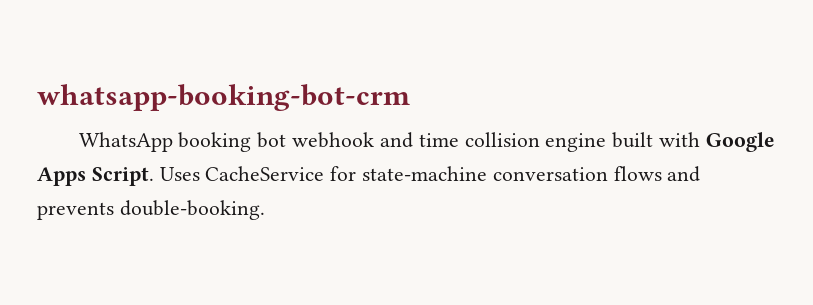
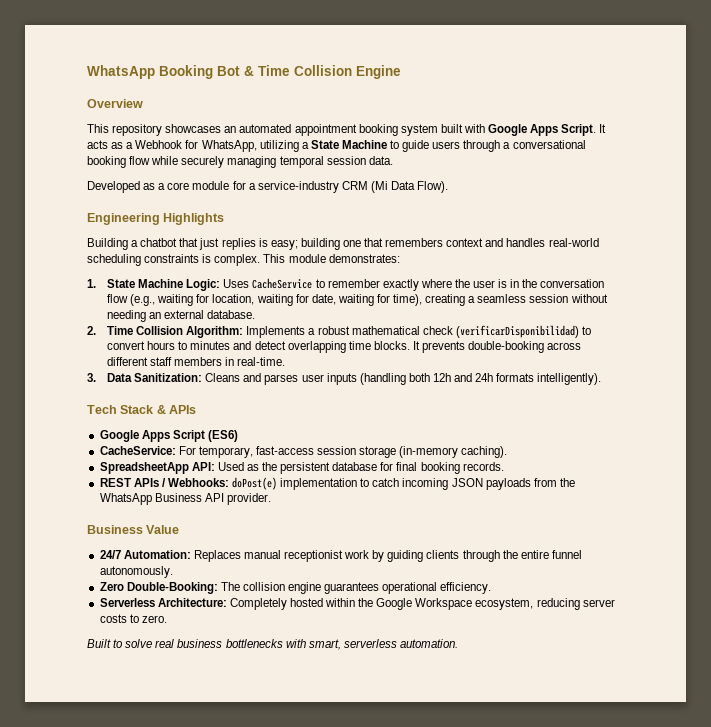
[37,84,410,111] [78,132,607,152] whatsapp-booking-bot-crm // WhatsApp booking bot webhook and time collision engine -> [87,65,401,79] [87,99,143,108] [87,124,438,136] WhatsApp Booking Bot & Time Collision Engine // Overview // This repository showcases an automated appointment booking system
[159,166,701,182] [37,200,265,220] Uses CacheService for state-machine conversation flows and prevents double-booking. -> [599,124,607,133] [87,140,586,152] [87,156,393,168] [87,181,449,193] [87,213,225,225] [87,238,599,250] [87,254,400,266] [87,278,605,291] [107,294,608,306] [107,310,256,322] [87,325,591,338] [107,341,582,353] [107,357,286,366] [87,373,602,385] [87,405,197,414] [99,430,238,442] [99,446,508,458] [99,462,504,474] [99,477,575,490] [99,493,271,505] [87,525,180,534] [99,550,582,562] [99,566,173,578] [99,582,492,594] [99,598,615,610] [99,614,167,623] [87,639,458,650] It acts as a Webhook for WhatsApp, utilizing a State Machine to guide users through a conversational booking flow while securely managing temporal session data. // Developed as a core module for a service-industry CRM (Mi Data Flow). // Engineering Highlights // Building a chatbot that just replies is easy; building one that remembers context and handles real-world scheduling constraints is complex. This module demonstrates: // 1. State Machine Logic: Uses CacheService to remember exactly where the user is in the conversation flow (e.g., waiting for location, waiting for date, waiting for time), creating a seamless session without needing an external database. // 2. Time Collision Algorithm: Implements a robust mathematical check (verificarDisponibilidad) to convert hours to minutes and detect overlapping time blocks. It prevents double-booking across different staff members in real-time. // 3. Data Sanitization: Cleans and parses user inputs (handling both 12h and 24h formats intelligently). // Tech Stack & APIs // Google Apps Script (ES6) // CacheService: For temporary, fast-access session storage (in-memory caching). // SpreadsheetApp API: Used as the persistent database for final booking records. // REST APIs / Webhooks: doPost(e) implementation to catch incoming JSON payloads from the WhatsApp Business API provider. // Business Value // 24/7 Automation: Replaces manual receptionist work by guiding clients through the entire funnel autonomously. // Zero Double-Booking: The collision engine guarantees operational efficiency. // Serverless Architecture: Completely hosted within the Google Workspace ecosystem, reducing server costs to zero. // Built to solve real business bottlenecks with smart, serverless automation.

